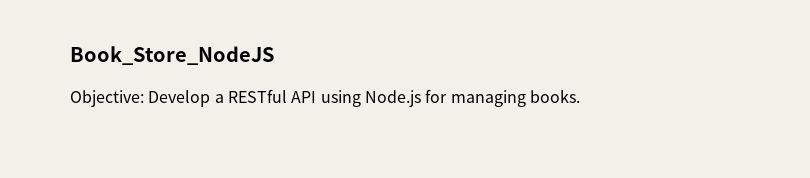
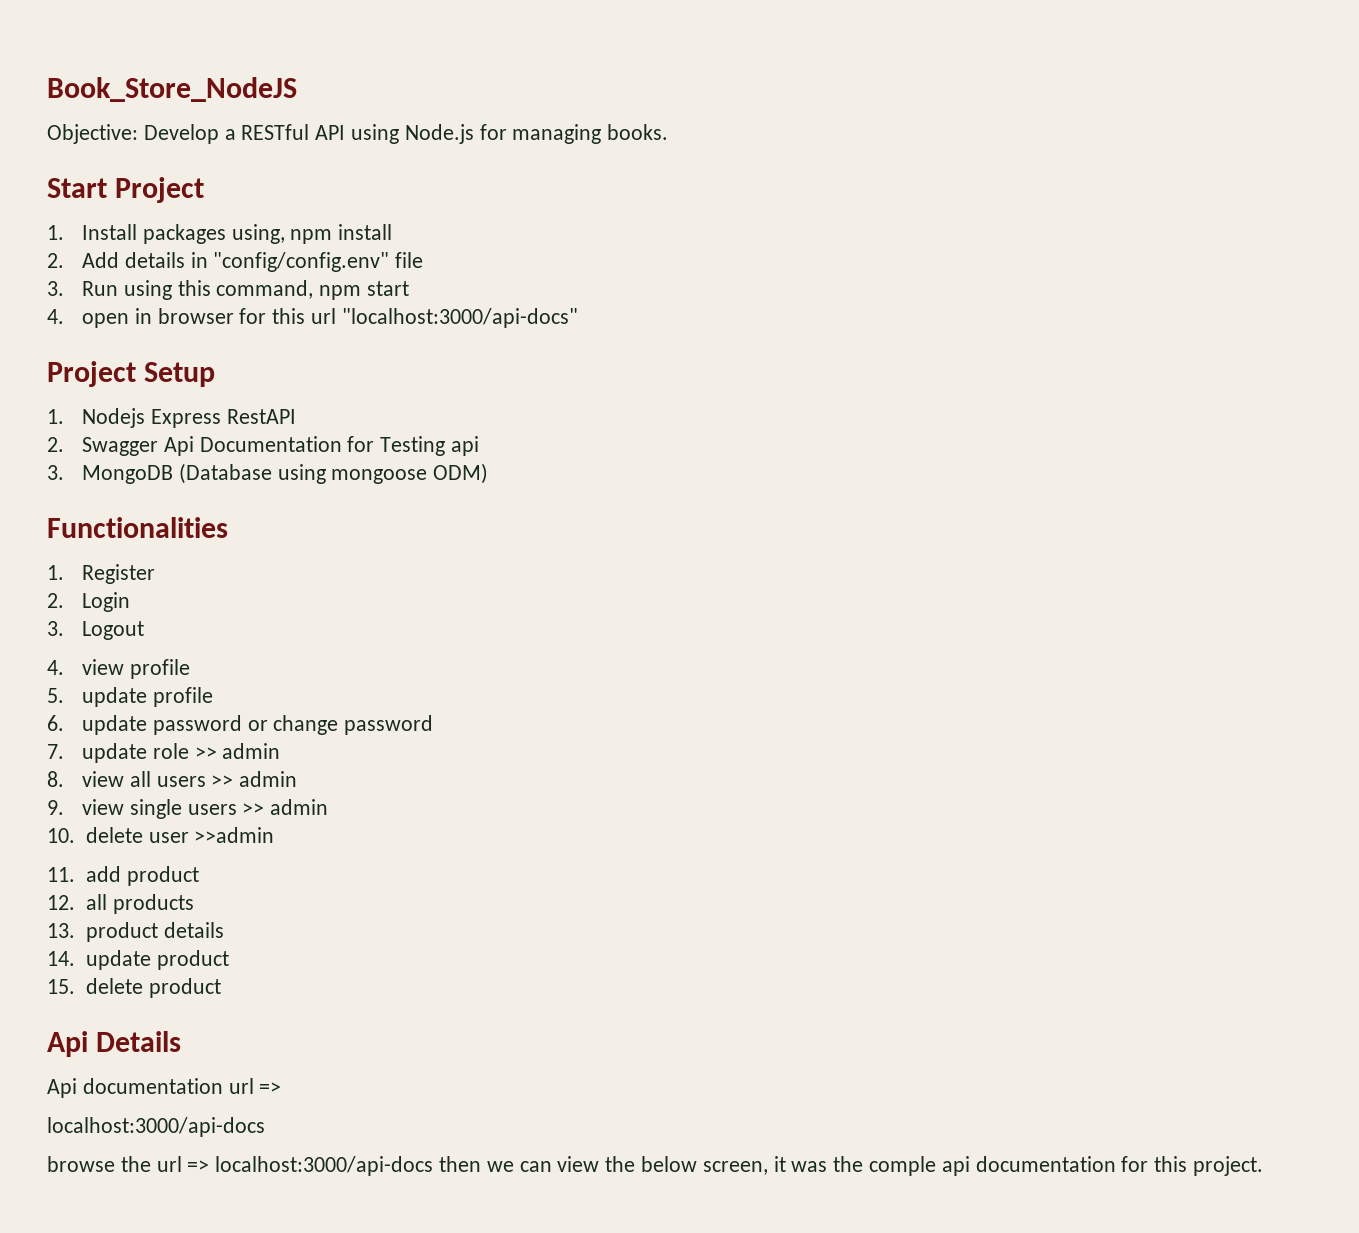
(580, 96) none -> [47,177,205,203] [47,224,393,244] [47,252,424,272] [47,280,410,300] [47,308,578,328] [47,361,216,387] [47,408,296,428] [47,436,480,456] [47,463,489,484] [47,517,228,538] [47,564,156,584] [47,592,131,612] [47,621,145,640] [47,659,190,679] [47,687,213,707] [47,715,434,735] [47,743,281,763] [47,771,298,787] [47,799,329,819] [47,827,275,843] [47,866,199,886] [47,894,194,914] [47,922,224,942] [47,950,229,970] [47,978,221,998] [47,1031,182,1057] [47,1078,282,1098] [47,1117,265,1137] [47,1156,1264,1176] // Start Project // 1. Install packages using, npm install // 2. Add details in "config/config.env" file // 3. Run using this command, npm start // 4. open in browser for this url "localhost:3000/api-docs" // Project Setup // 1. Nodejs Express RestAPI // 2. Swagger Api Documentation for Testing api // 3. MongoDB (Database using mongoose ODM) // Functionalities // 1. Register // 2. Login // 3. Logout // 4. view profile // 5. update profile // 6. update password or change password // 7. update role >> admin // 8. view all users >> admin // 9. view single users >> admin // 10. delete user >>admin // 11. add product // 12. all products // 13. product details // 14. update product // 15. delete product // Api Details // Api documentation url => // localhost:3000/api-docs // browse the url => localhost:3000/api-docs then we can view the below screen, it was the comple api documentation for this project.

